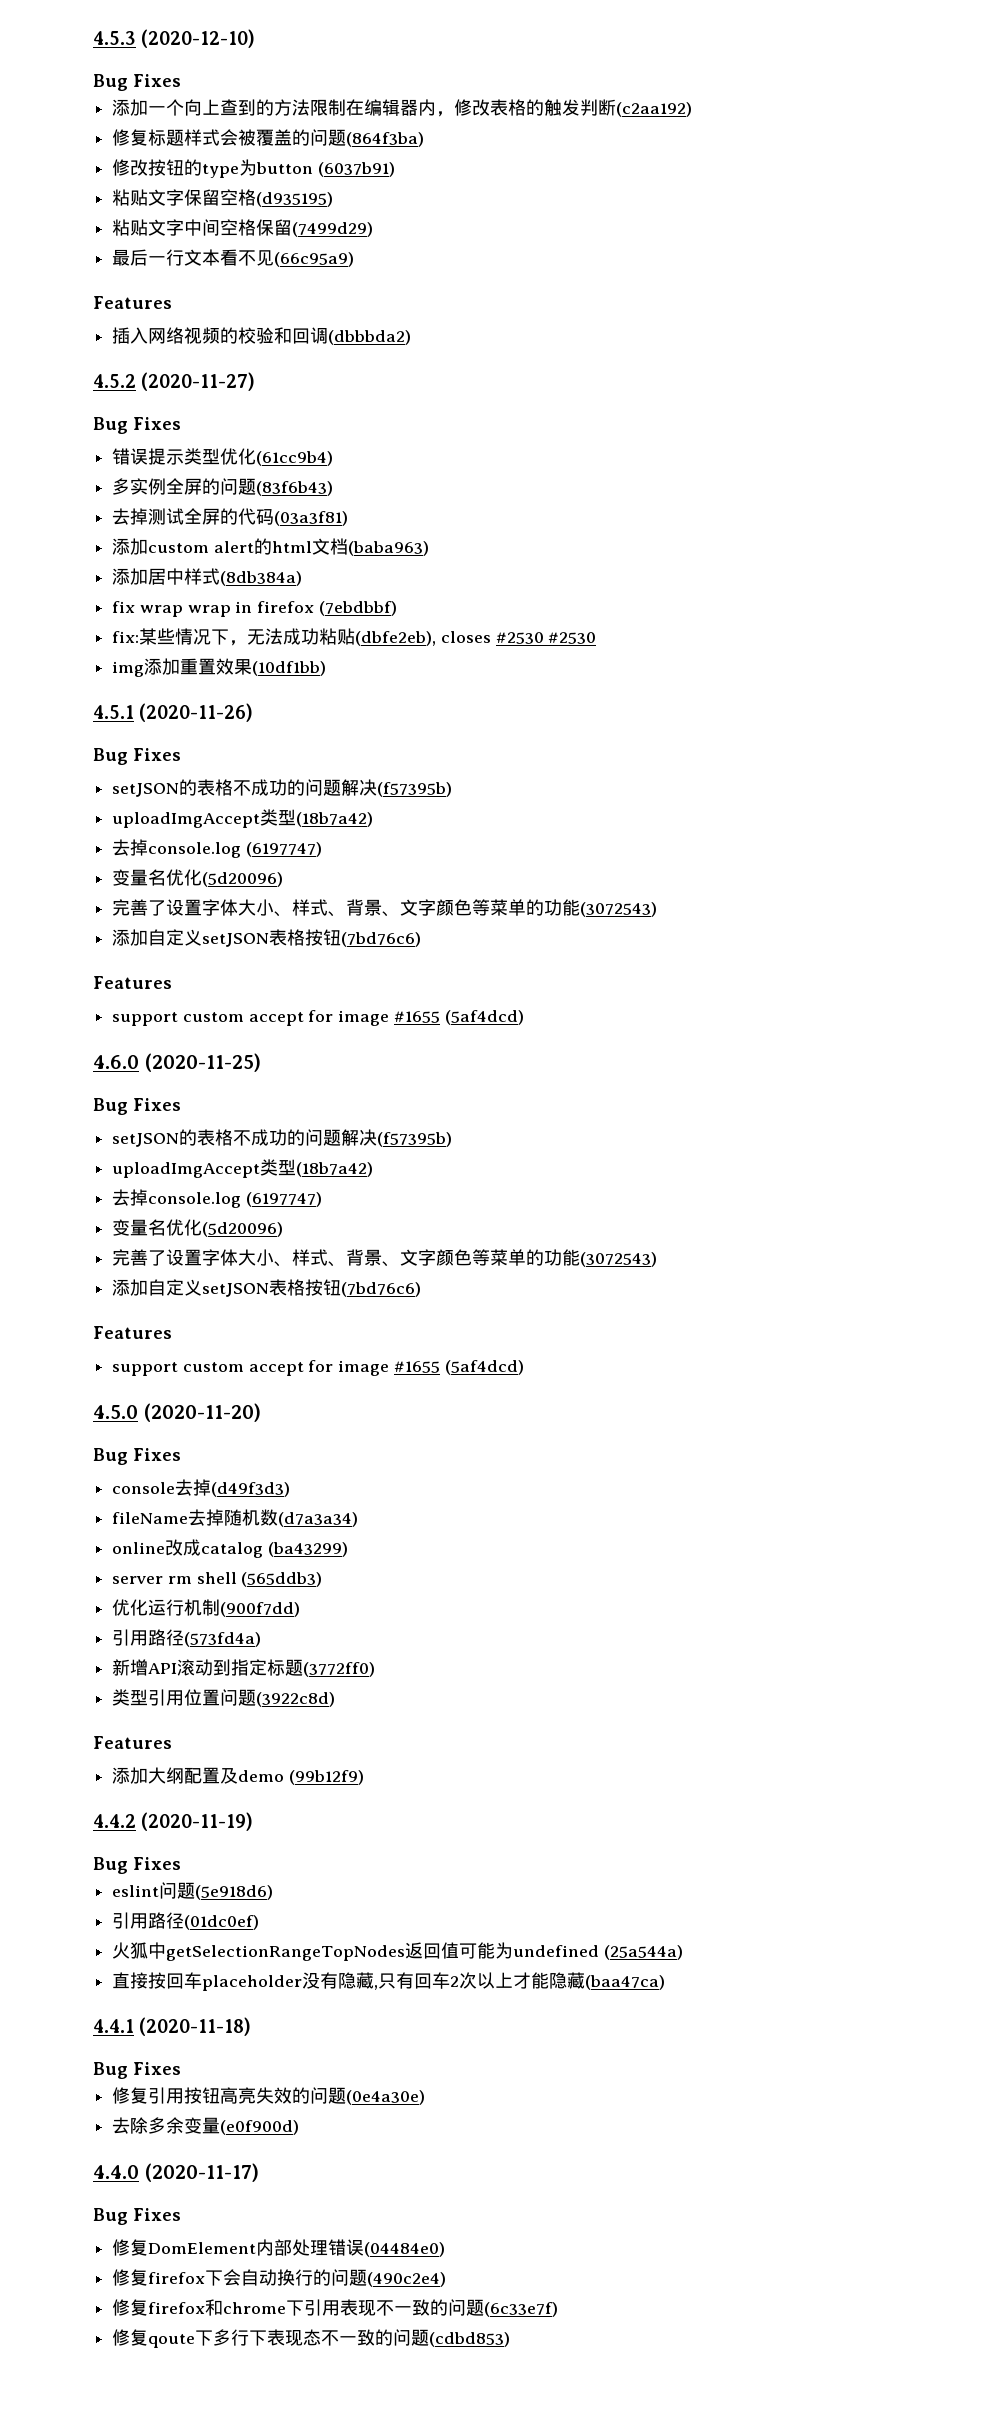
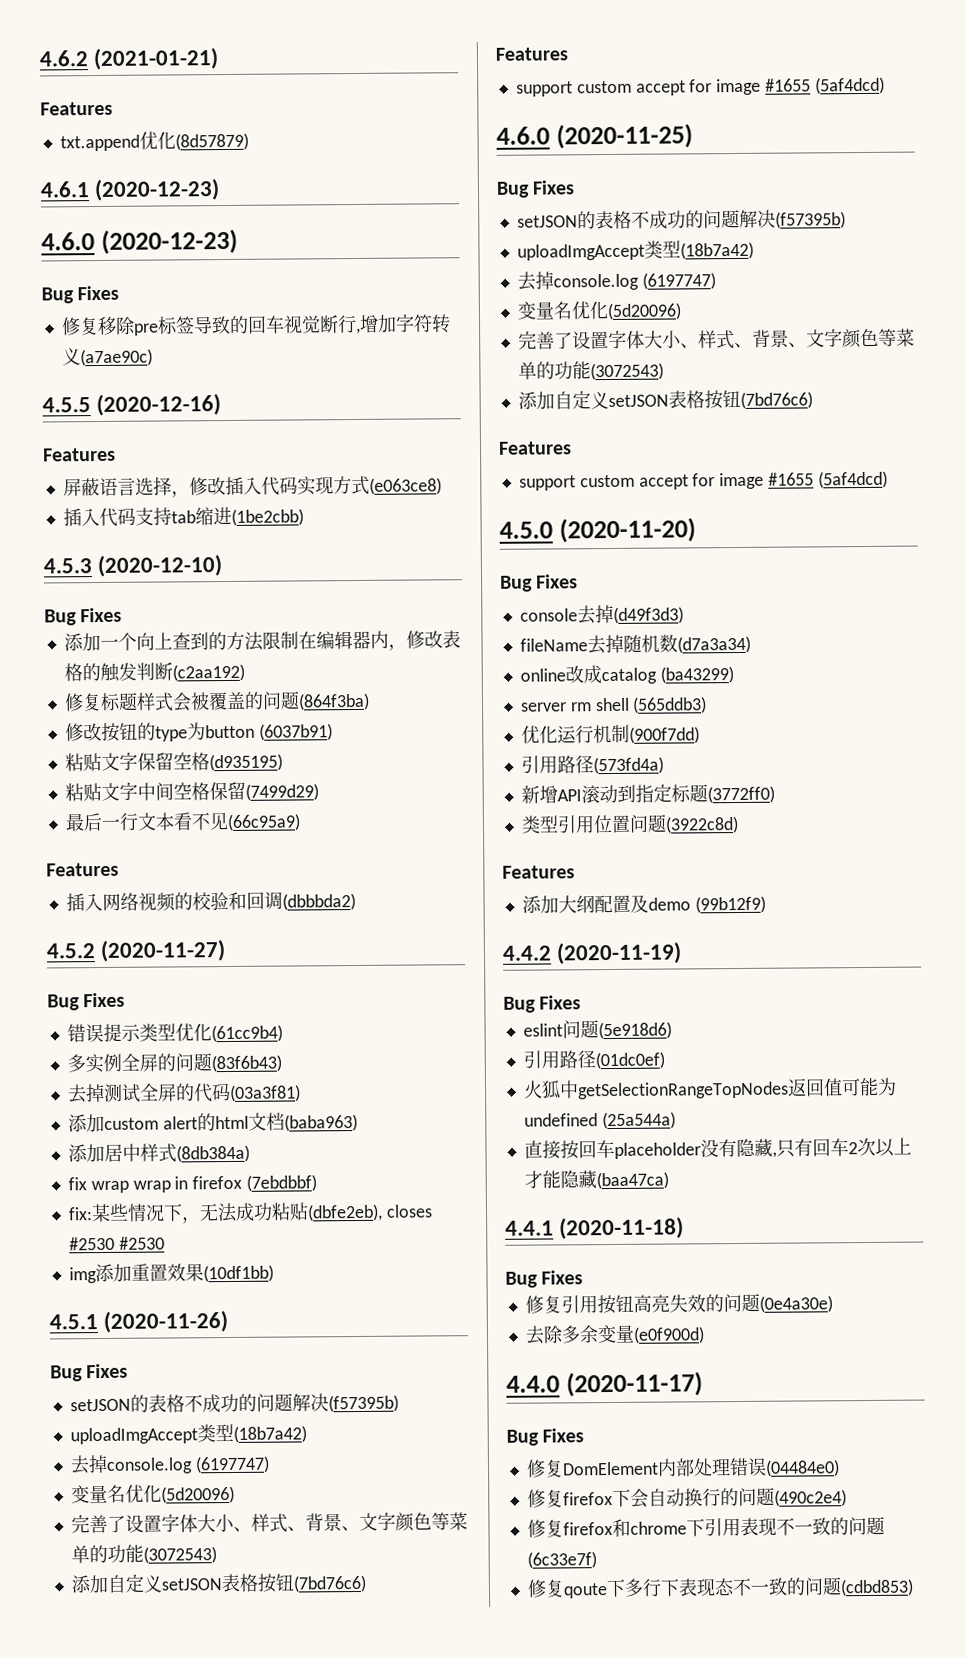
(93, 38) none -> [39,47,220,71] [40,101,113,116] [59,131,249,152] [40,178,221,202] [41,228,238,254] [41,285,120,304] [60,313,451,336] [61,347,153,367] [42,393,222,417] [42,447,116,462] [62,475,442,498] [62,506,304,528] 4.6.2 (2021-01-21) // Features // txt.append优化(8d57879) // 4.6.1 (2020-12-23) // 4.6.0 (2020-12-23) // Bug Fixes // 修复移除pre标签导致的回车视觉断行,增加字符转义(a7ae90c) // 4.5.5 (2020-12-16) // Features // 屏蔽语言选择，修改插入代码实现方式(e063ce8) // 插入代码支持tab缩进(1be2cbb) //

